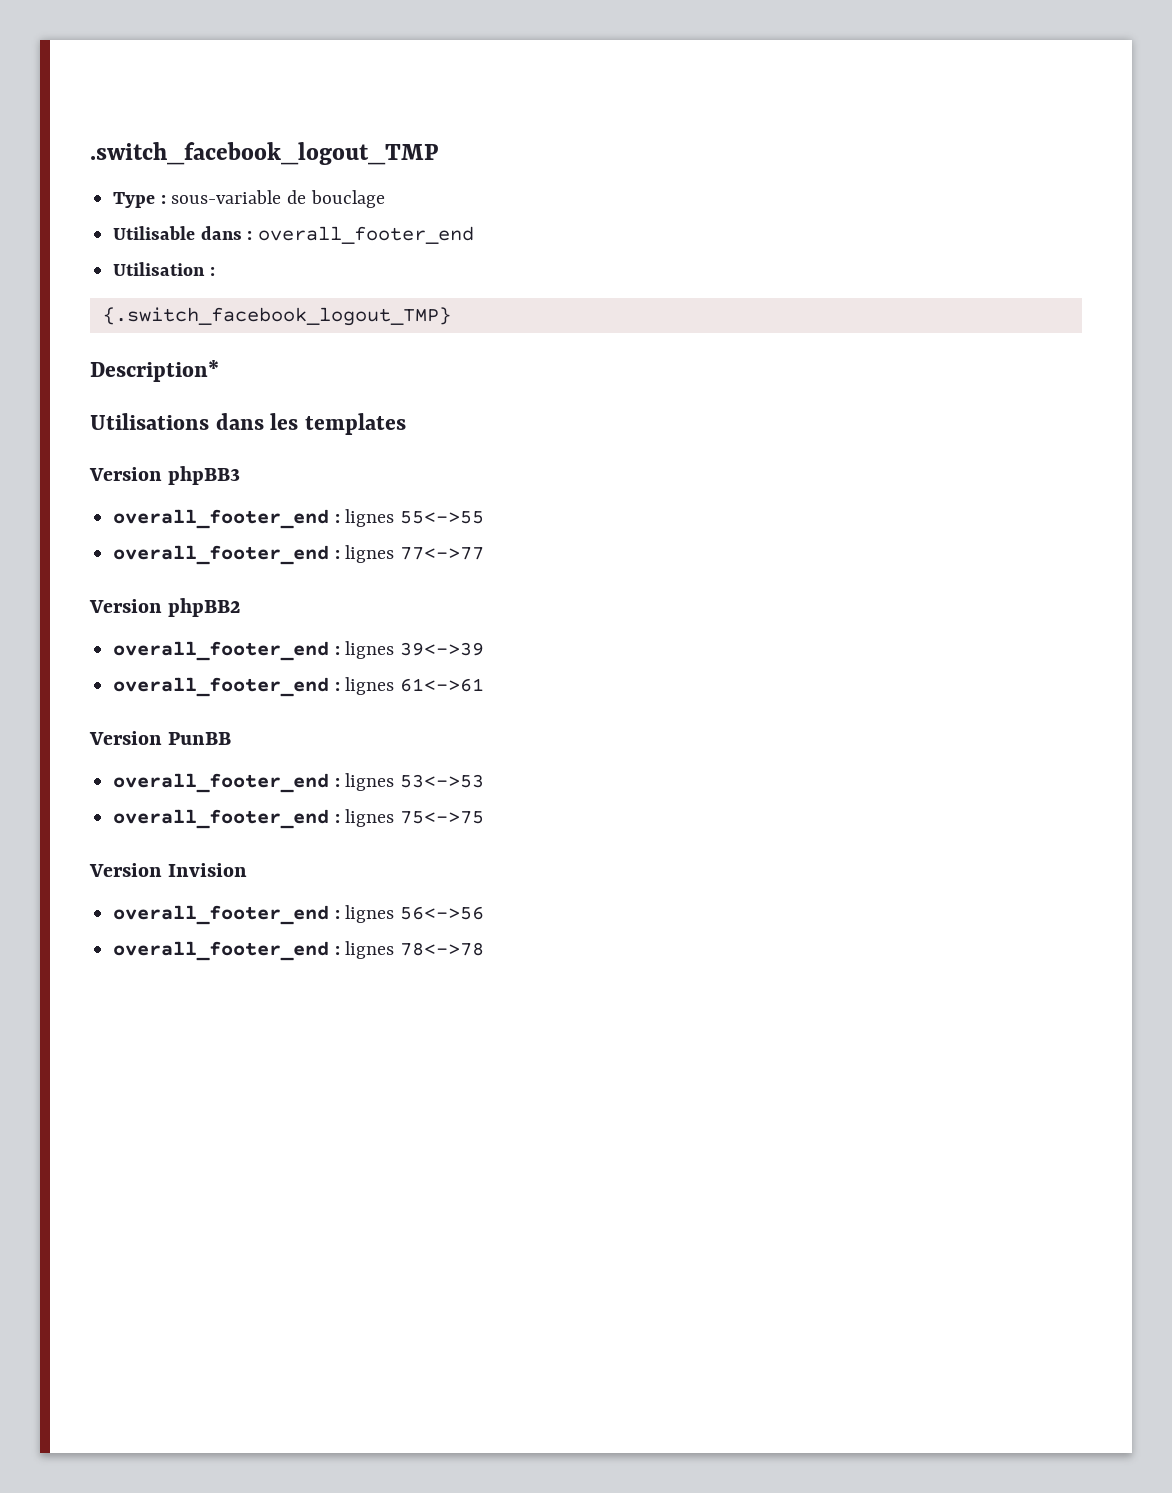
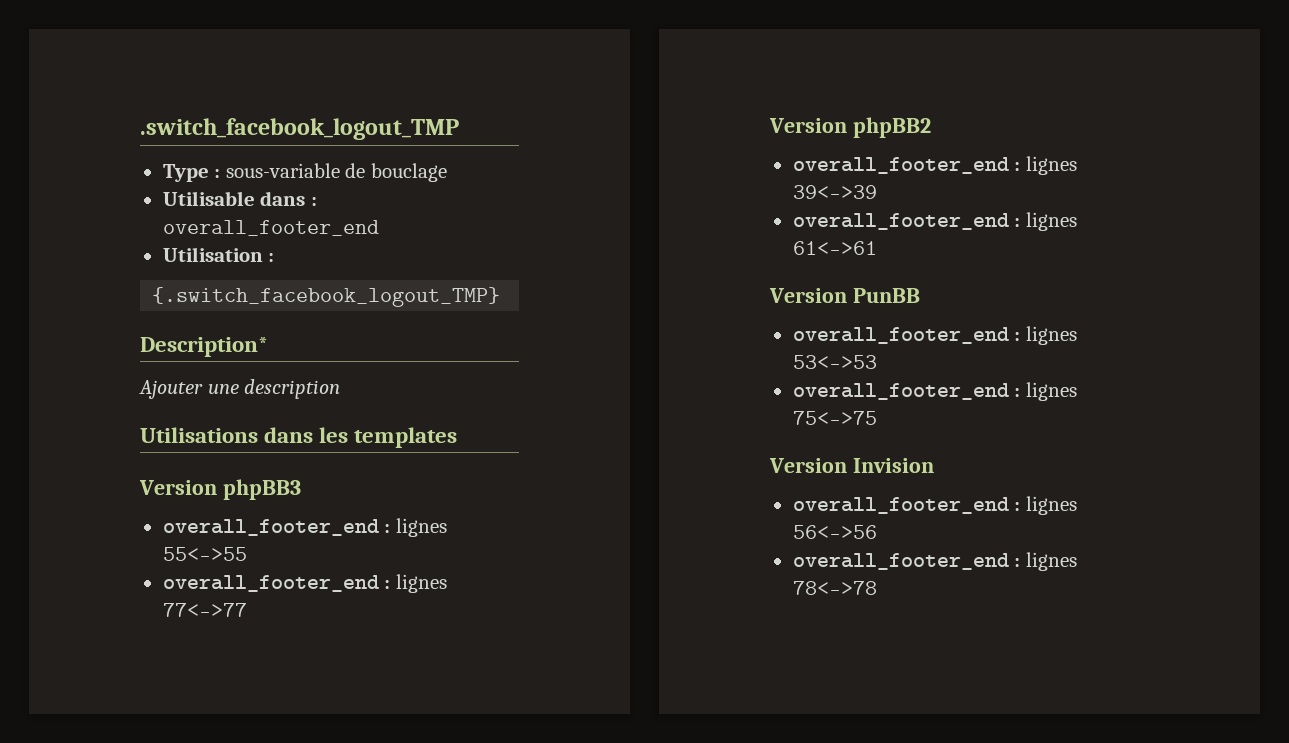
(219, 371) none -> [139,379,341,399] // Ajouter une description

